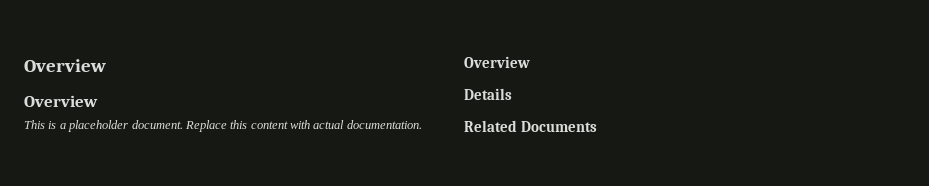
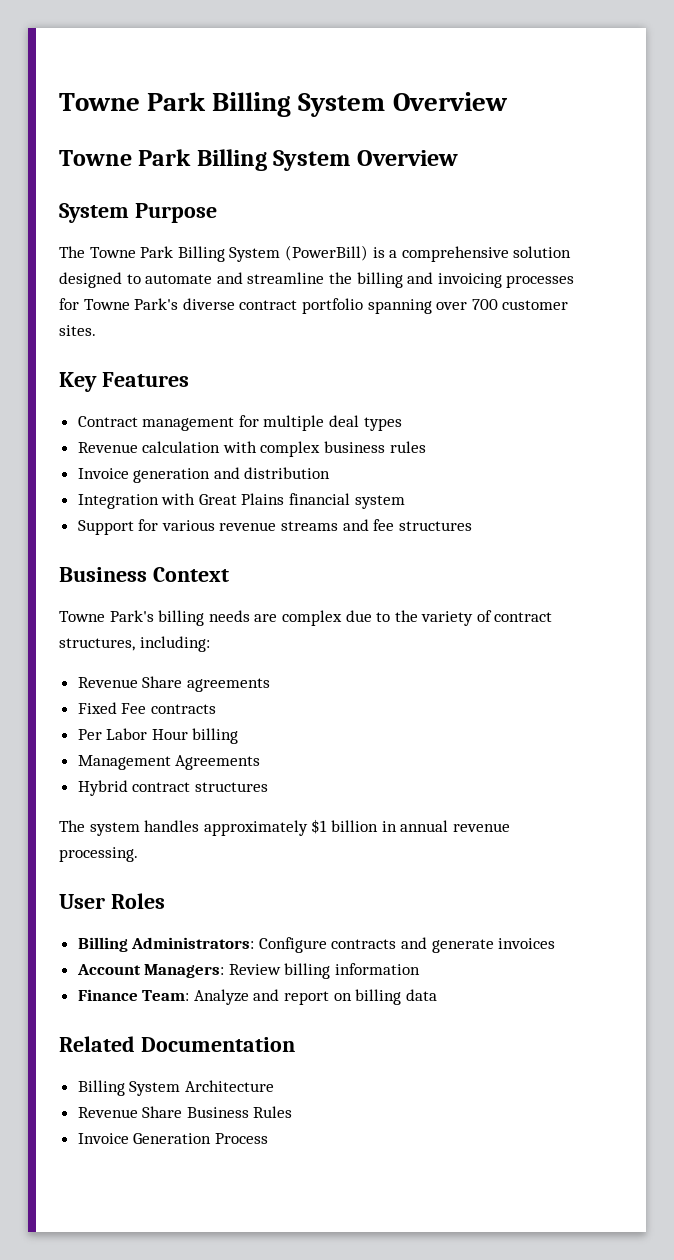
[24,59,106,72] [24,95,98,107] [24,120,422,132] [464,56,530,68] [464,88,512,100] [464,120,598,132] Overview // Overview // This is a placeholder document. Replace this content with actual documentation. // Overview // Details // Related Documents -> [59,92,508,117] [59,149,458,171] [59,203,217,223] [59,245,572,262] [59,272,575,288] [59,298,569,314] [59,325,96,336] [59,372,189,392] [77,415,402,431] [77,441,426,457] [77,467,331,483] [77,493,405,509] [77,519,472,535] [59,567,229,582] [59,610,553,626] [59,636,210,652] [77,676,270,692] [77,702,216,714] [77,728,239,744] [77,755,261,770] [77,780,268,796] [59,819,510,836] [59,847,138,862] [59,893,165,909] [77,937,556,953] [76,963,421,979] [77,989,437,1005] [59,1036,295,1052] [77,1080,274,1096] [77,1106,293,1118] [77,1133,268,1144] Towne Park Billing System Overview // Towne Park Billing System Overview // System Purpose // The Towne Park Billing System (PowerBill) is a comprehensive solution designed to automate and streamline the billing and invoicing processes for Towne Park's diverse contract portfolio spanning over 700 customer sites. // Key Features // Contract management for multiple deal types // Revenue calculation with complex business rules // Invoice generation and distribution // Integration with Great Plains financial system // Support for various revenue streams and fee structures // Business Context // Towne Park's billing needs are complex due to the variety of contract structures, including: // Revenue Share agreements // Fixed Fee contracts // Per Labor Hour billing // Management Agreements // Hybrid contract structures // The system handles approximately $1 billion in annual revenue processing. // User Roles // Billing Administrators: Configure contracts and generate invoices // Account Managers: Review billing information // Finance Team: Analyze and report on billing data // Related Documentation // Billing System Architecture // Revenue Share Business Rules // Invoice Generation Process

